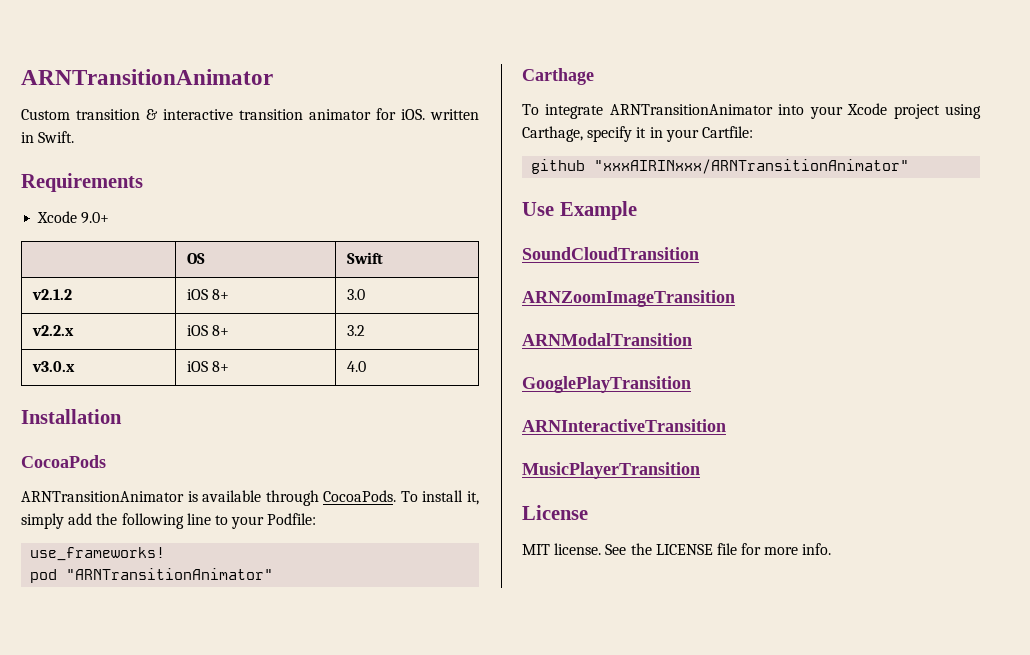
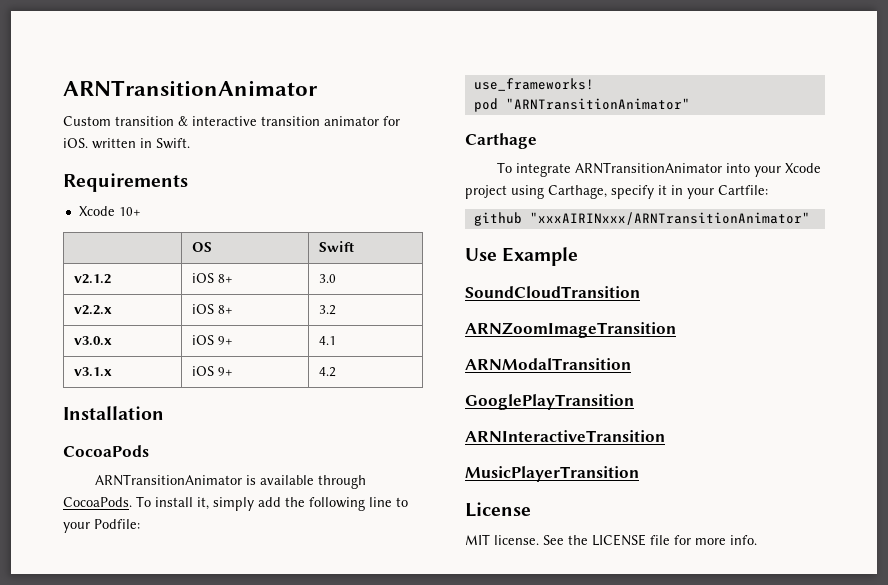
[81,212,110,224] 9.0+ -> [118,207,141,216] 10+
[212,361,230,372] [346,361,366,372] 8+ | 4.0 -> [217,336,233,345] [318,336,336,345] [73,367,112,377] [191,366,233,376] [318,367,336,377] 9+ | 4.1 // v3.1.x | iOS 9+ | 4.2

